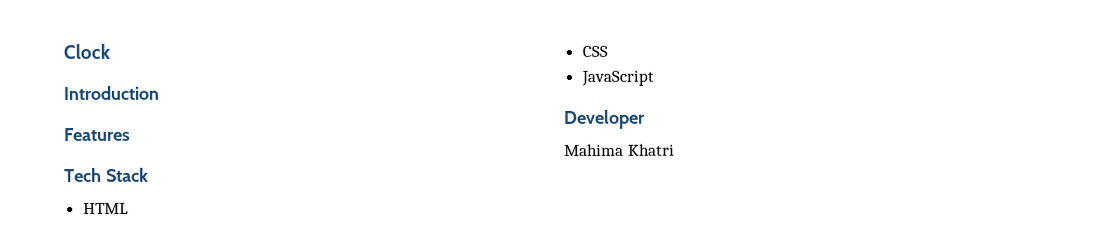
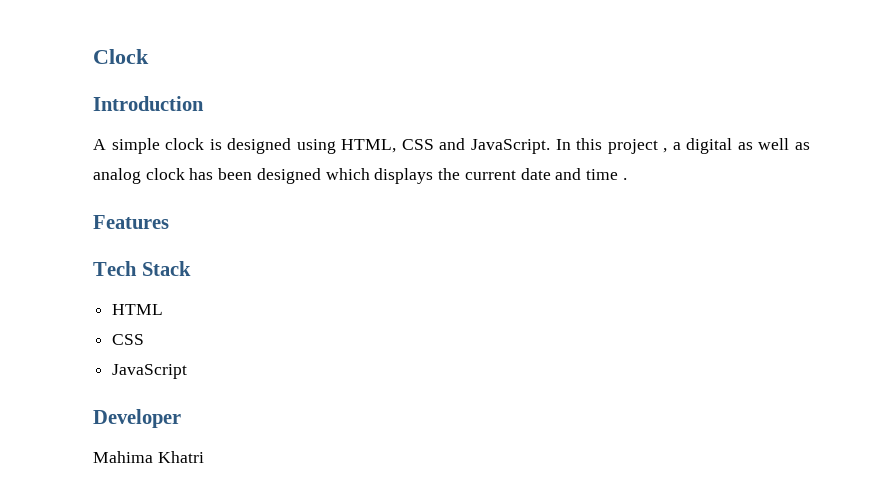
(159, 93) none -> [93,138,810,154] [93,168,627,184] // A simple clock is designed using HTML, CSS and JavaScript. In this project , a digital as well as analog clock has been designed which displays the current date and time .

